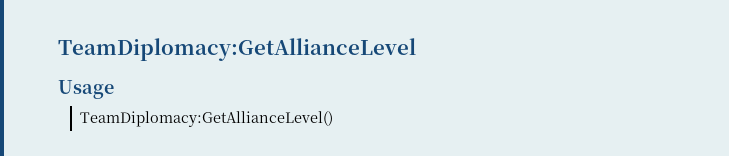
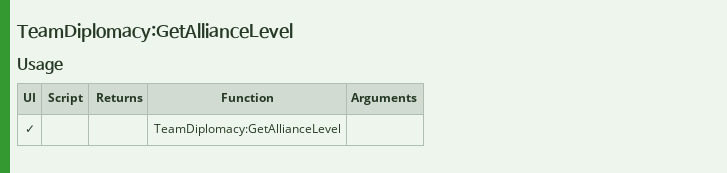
[79,111,333,127] // TeamDiplomacy:GetAllianceLevel() -> [23,93,36,102] [47,93,83,105] [95,93,143,102] [220,93,274,102] [351,93,418,105] [24,125,35,133] [153,124,341,136] // UI | Script | Returns | Function | Arguments // ✓ | | | TeamDiplomacy:GetAllianceLevel |

